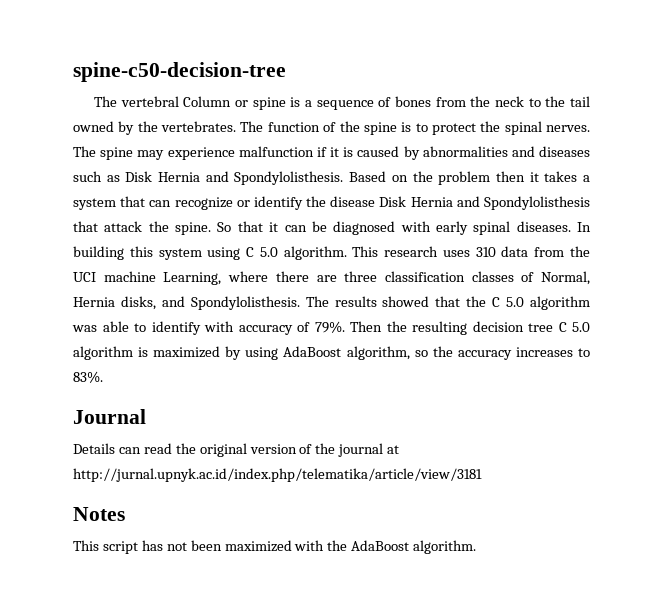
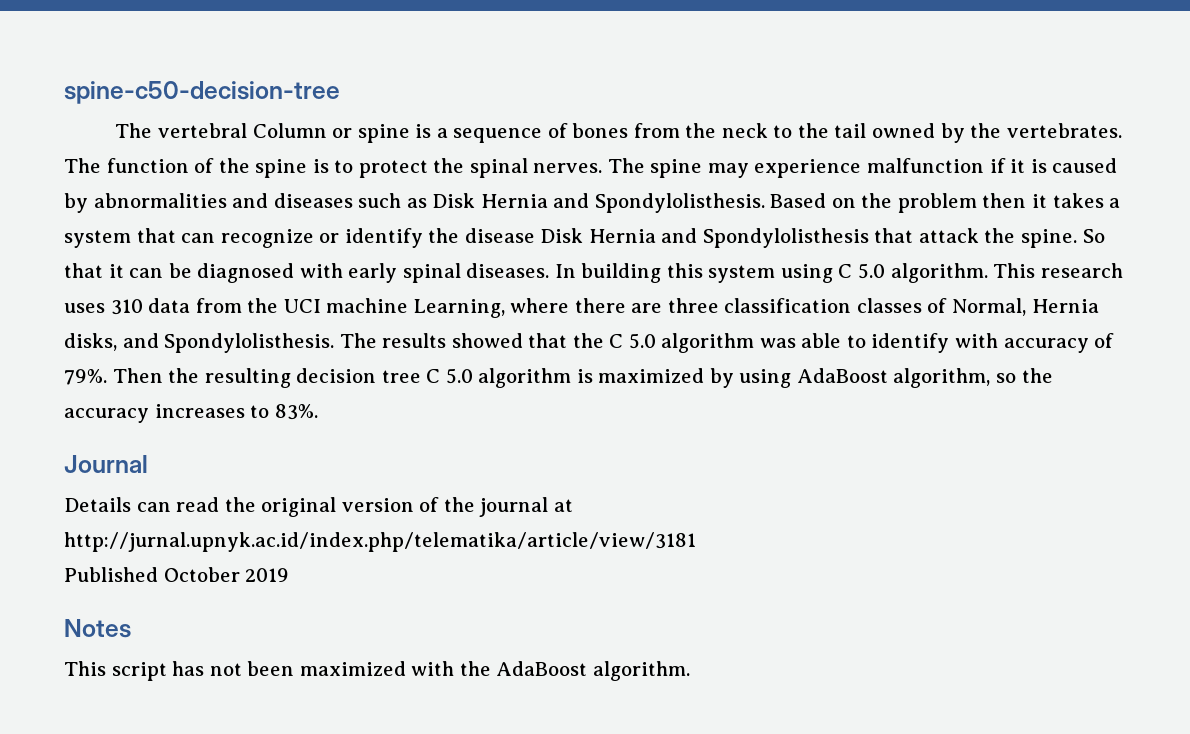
(482, 475) none -> [64,567,290,582] // Published October 2019

